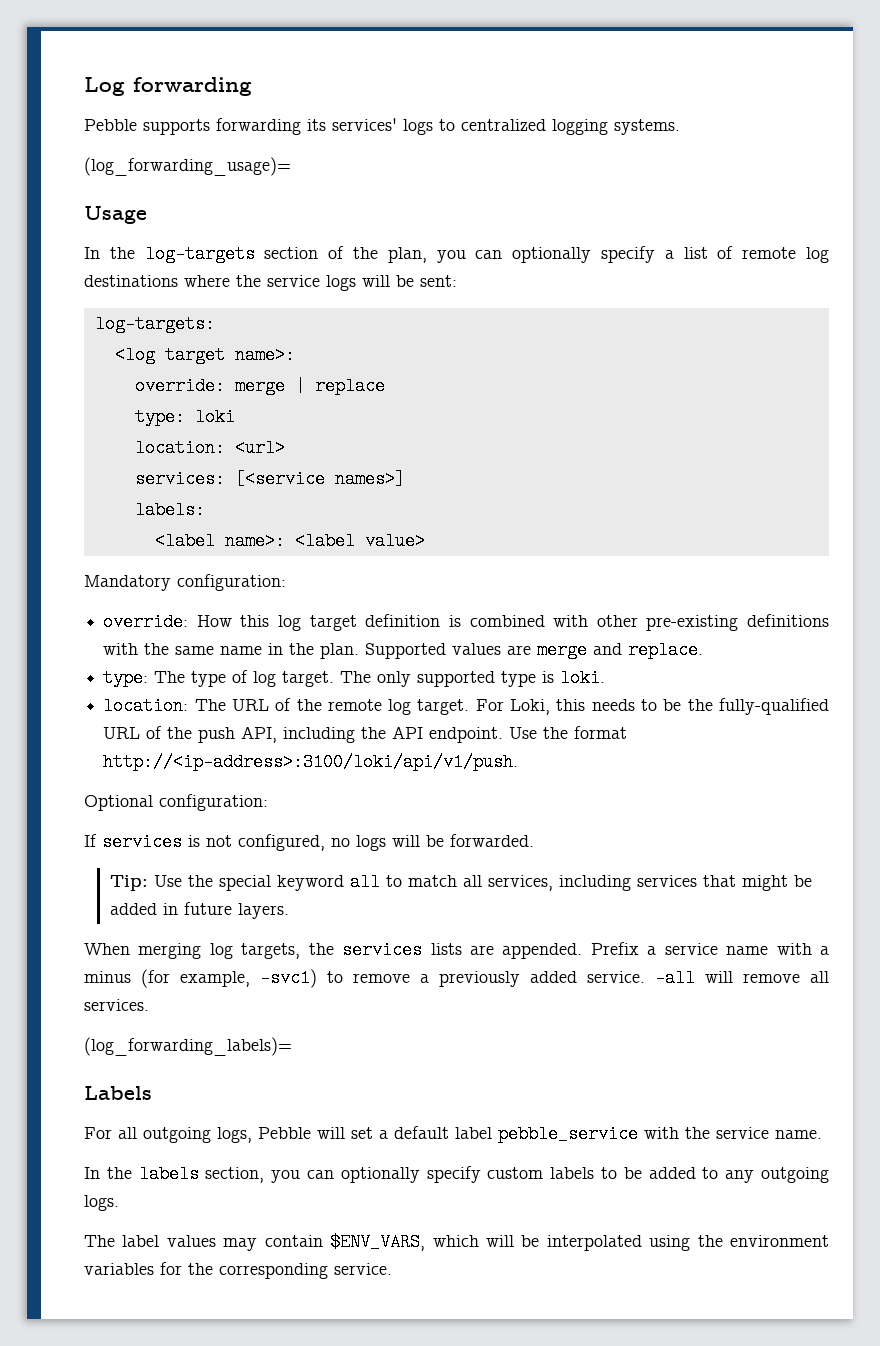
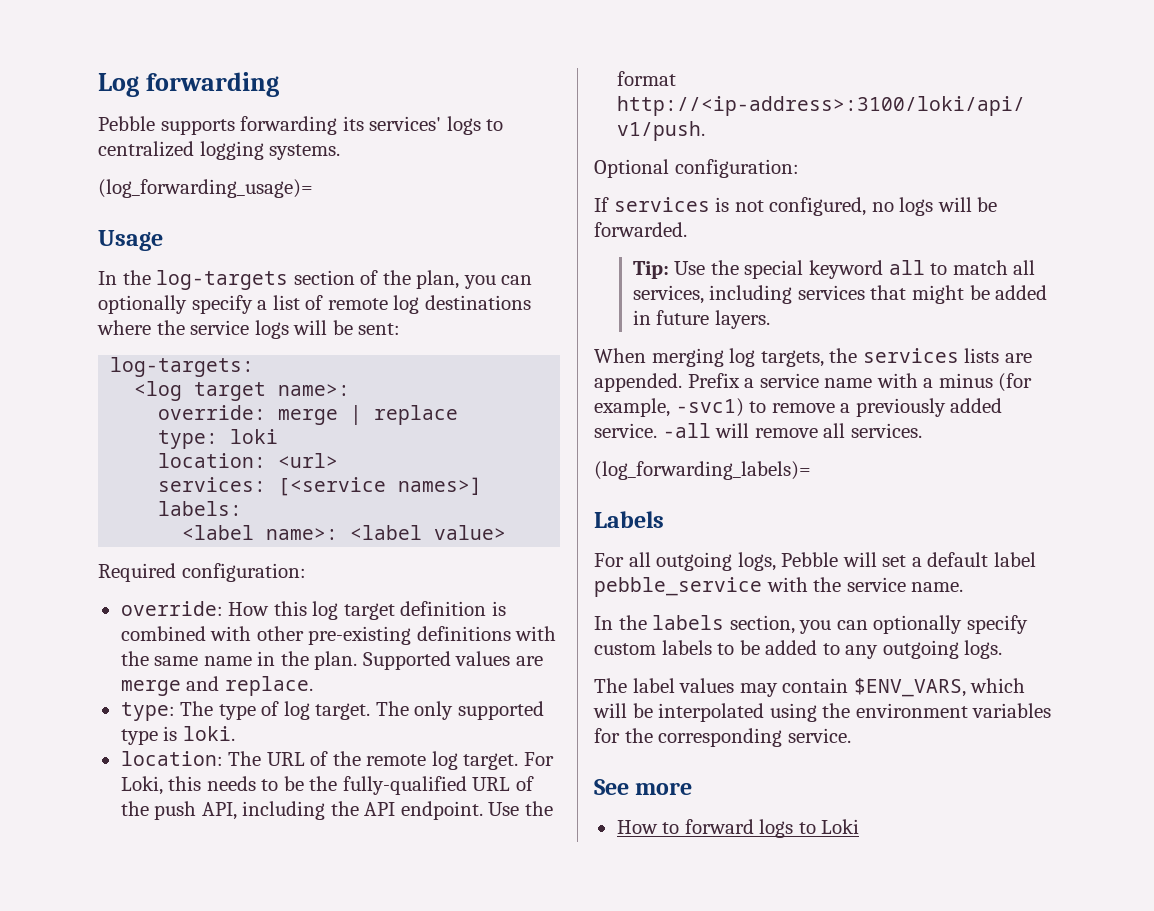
[84,575,171,591] Mandatory -> [98,563,176,582] Required
(392, 1269) none -> [594,779,693,795] [616,819,860,838] // See more // How to forward logs to Loki

